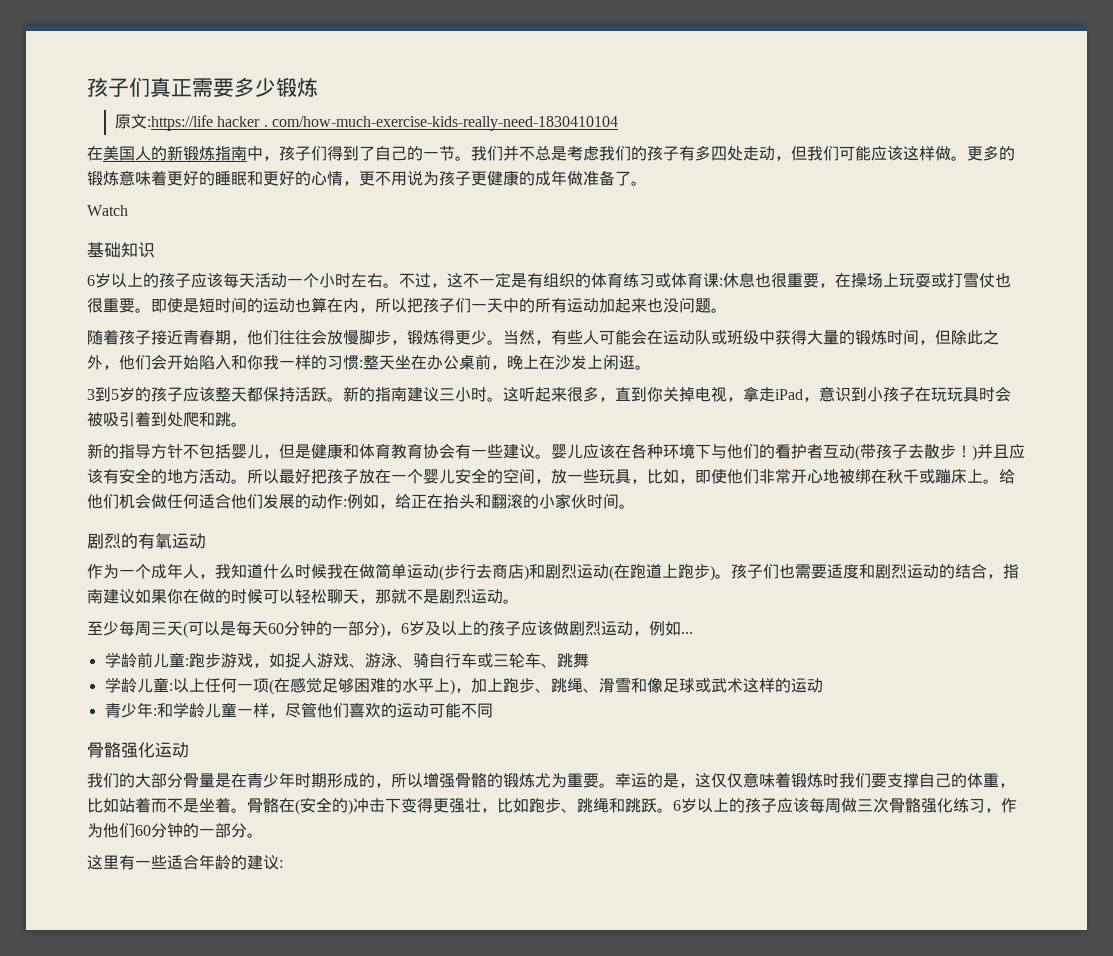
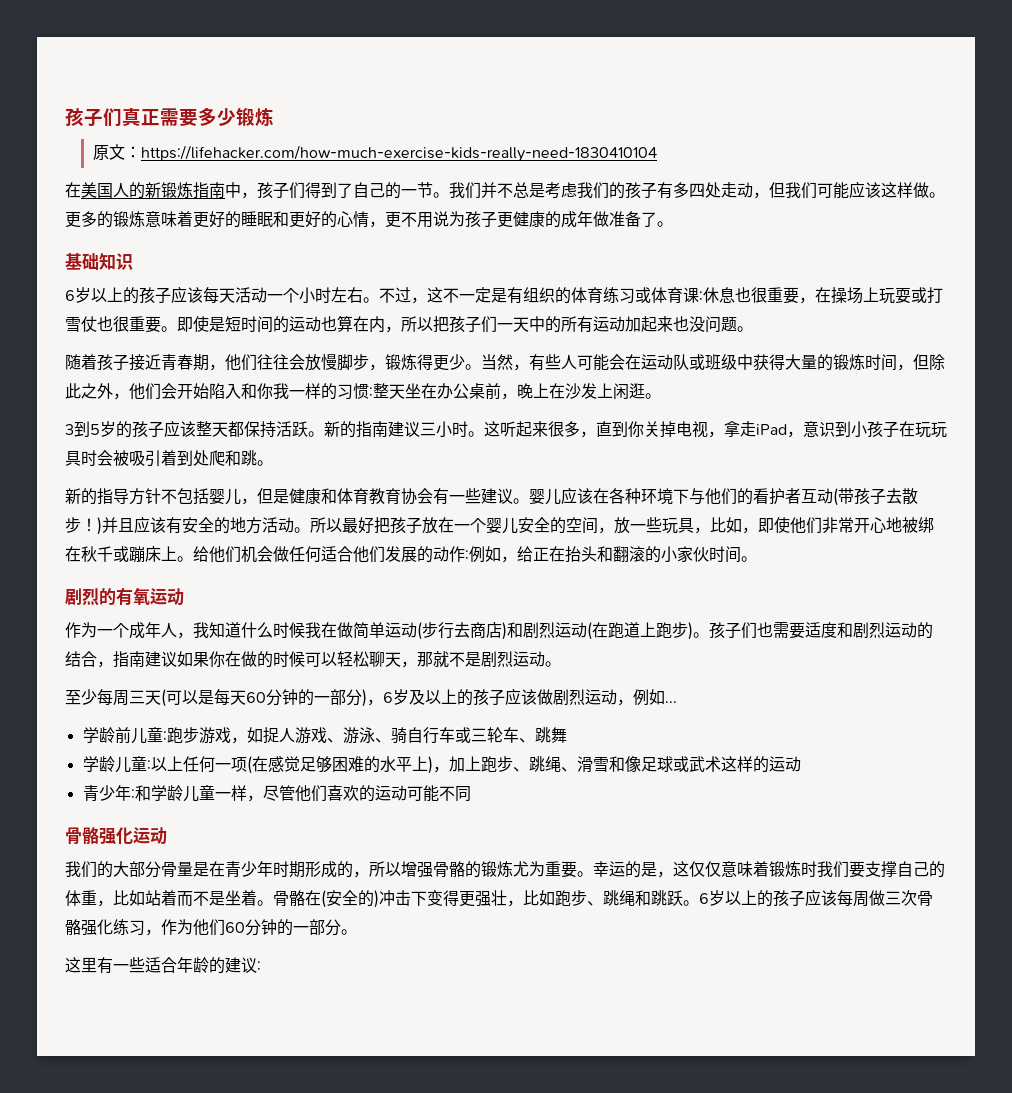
[147,115,618,131] :https://life hacker . com/how-much-exercise-kids-really-need-1830410104 -> [124,145,657,162] ：https://lifehacker.com/how-much-exercise-kids-really-need-1830410104
[87,205,128,216] // Watch -> (673, 224) none

